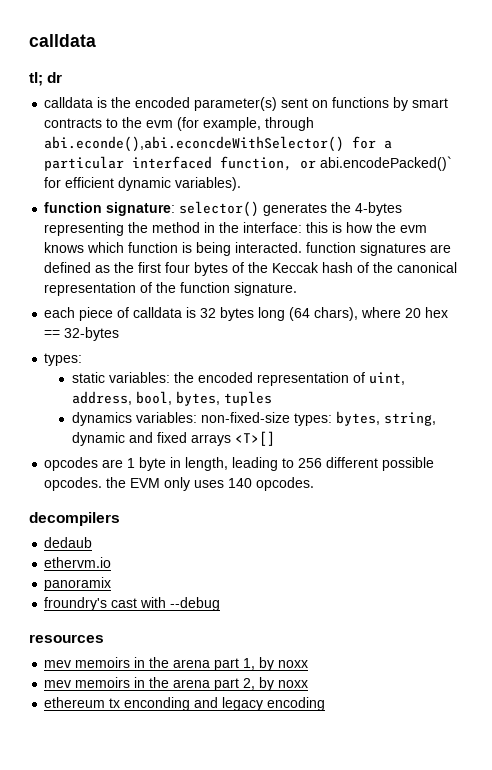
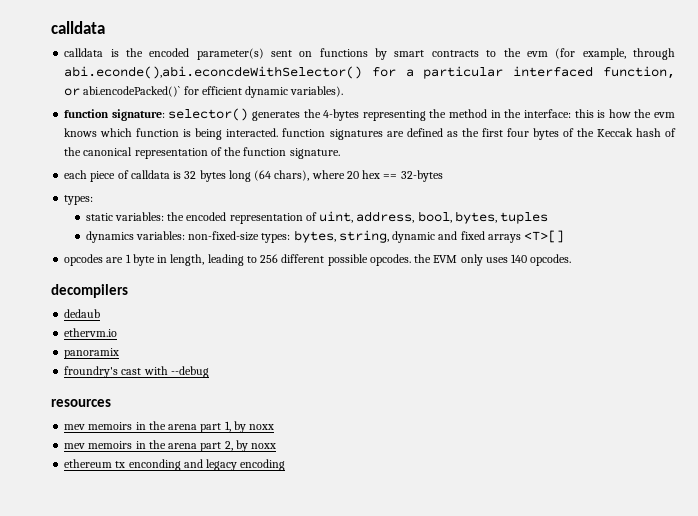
[29,34,96,47] [29,72,63,86] calldata // tl; dr -> [51,21,105,34] calldata

